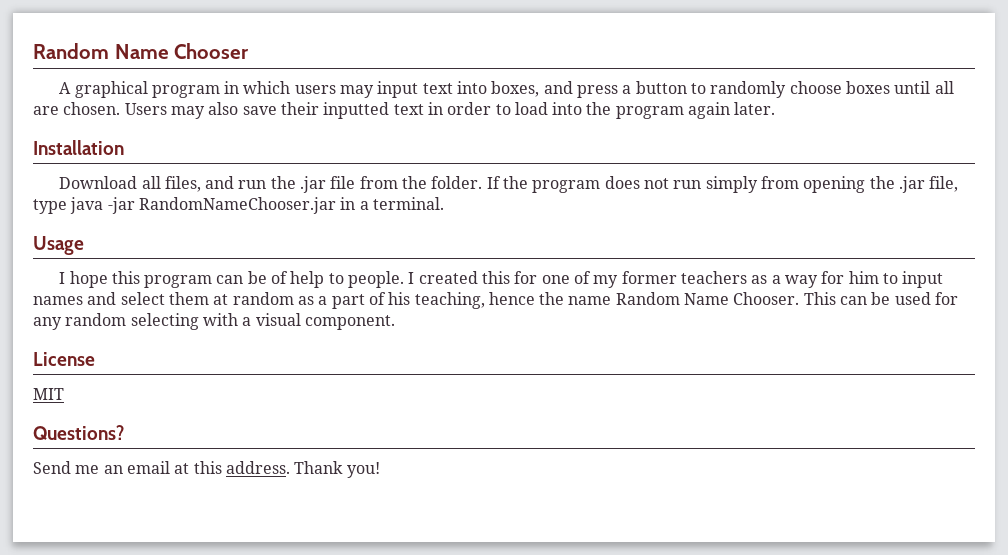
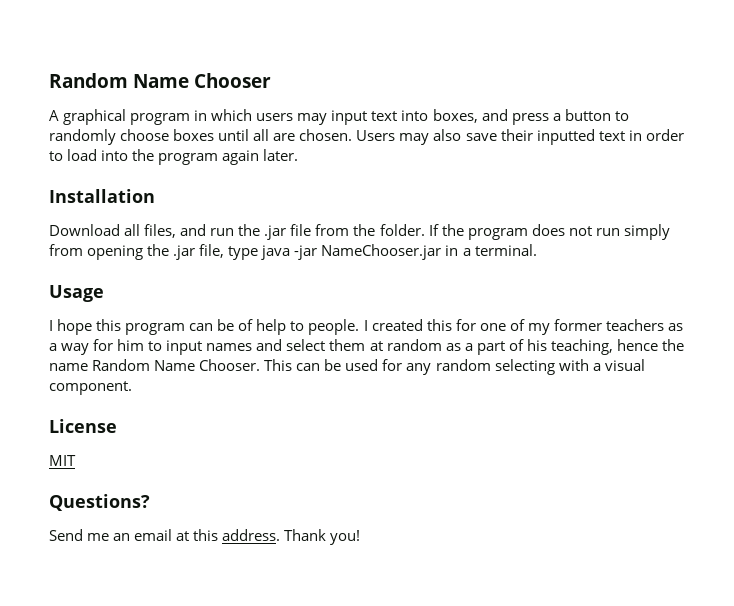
[138,197,336,214] RandomNameChooser.jar -> [321,244,442,260] NameChooser.jar

